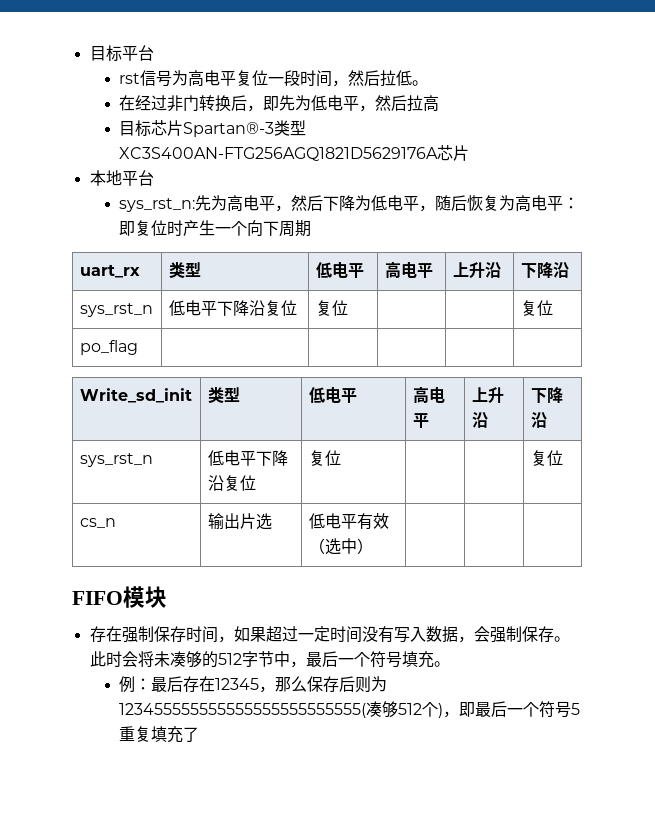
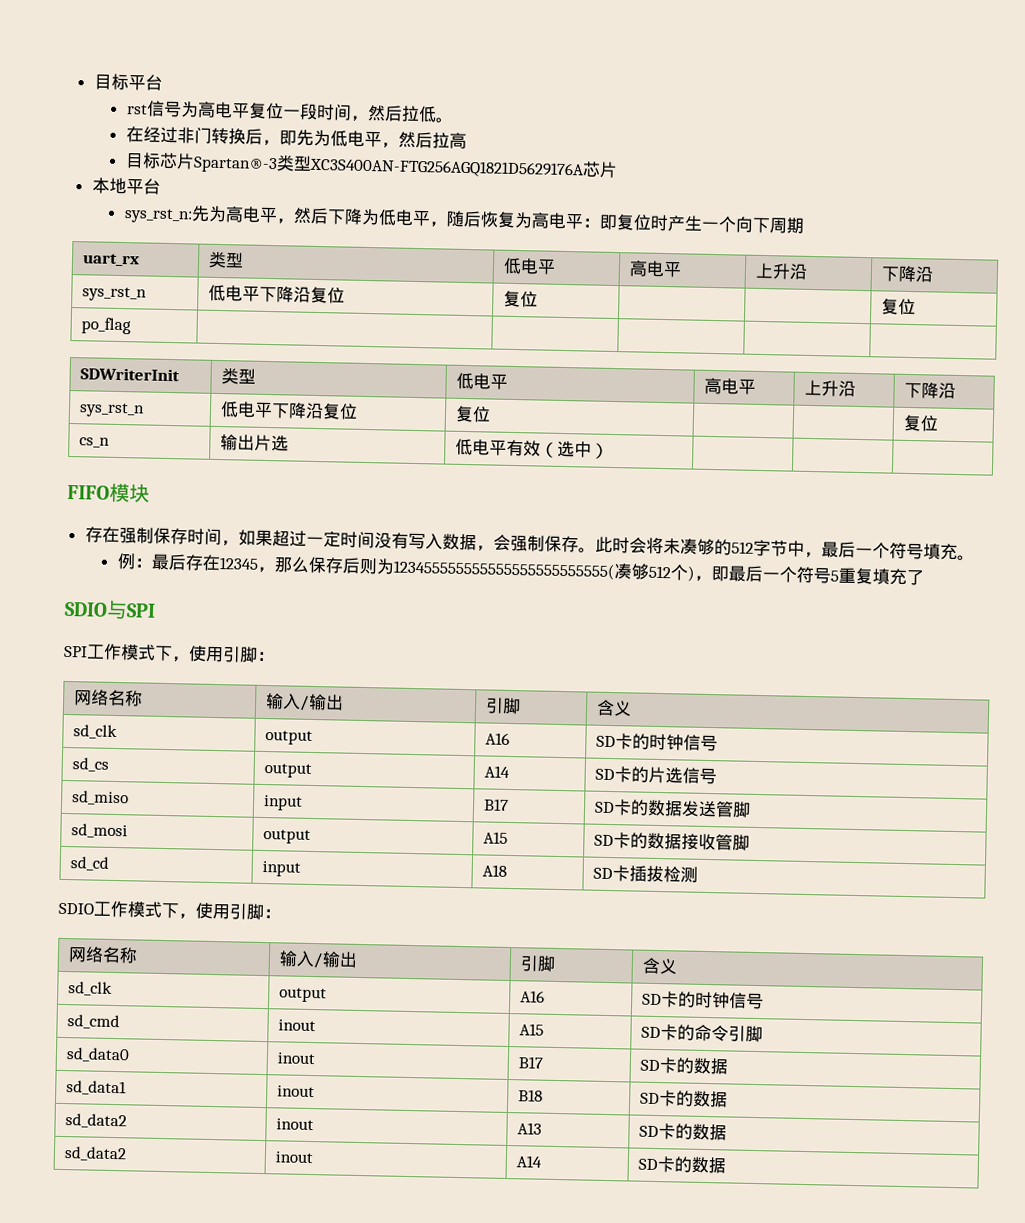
[79,388,192,403] Write_sd_init -> [79,367,180,382] SDWriterInit
(200, 734) none -> [64,599,156,620] [63,643,275,663] [73,689,143,707] [264,693,344,711] [484,697,521,715] [595,699,632,717] [72,724,117,740] [264,730,313,745] [484,732,510,745] [595,733,718,752] [71,757,109,772] [263,762,312,778] [483,765,510,778] [594,766,717,785] [71,790,129,806] [262,794,303,811] [482,798,509,811] [593,799,751,818] [70,823,128,839] [262,828,311,844] [482,831,508,844] [593,832,750,851] [69,856,109,871] [261,860,301,877] [481,864,507,877] [592,865,698,883] [58,900,281,921] [67,946,138,964] [278,950,358,969] [519,955,556,972] [641,957,678,975] [67,981,112,996] [278,987,327,1003] [519,990,545,1003] [641,991,764,1010] [66,1014,120,1030] [277,1019,316,1032] [518,1023,544,1036] [640,1024,763,1043] [65,1047,130,1063] [276,1052,316,1065] [517,1056,543,1069] [639,1057,728,1075] [65,1080,127,1096] [276,1085,315,1098] [517,1089,543,1102] [639,1090,728,1108] [64,1113,127,1129] [275,1118,314,1131] [516,1122,542,1135] [638,1123,727,1141] [63,1146,127,1162] [274,1151,314,1164] [515,1155,542,1168] [637,1156,726,1174] // SDIO与SPI // SPI工作模式下，使用引脚： // 网络名称 | 输入/输出 | 引脚 | 含义 // sd_clk | output | A16 | SD卡的时钟信号 // sd_cs | output | A14 | SD卡的片选信号 // sd_miso | input | B17 | SD卡的数据发送管脚 // sd_mosi | output | A15 | SD卡的数据接收管脚 // sd_cd | input | A18 | SD卡插拔检测 // SDIO工作模式下，使用引脚： // 网络名称 | 输入/输出 | 引脚 | 含义 // sd_clk | output | A16 | SD卡的时钟信号 // sd_cmd | inout | A15 | SD卡的命令引脚 // sd_data0 | inout | B17 | SD卡的数据 // sd_data1 | inout | B18 | SD卡的数据 // sd_data2 | inout | A13 | SD卡的数据 // sd_data2 | inout | A14 | SD卡的数据

